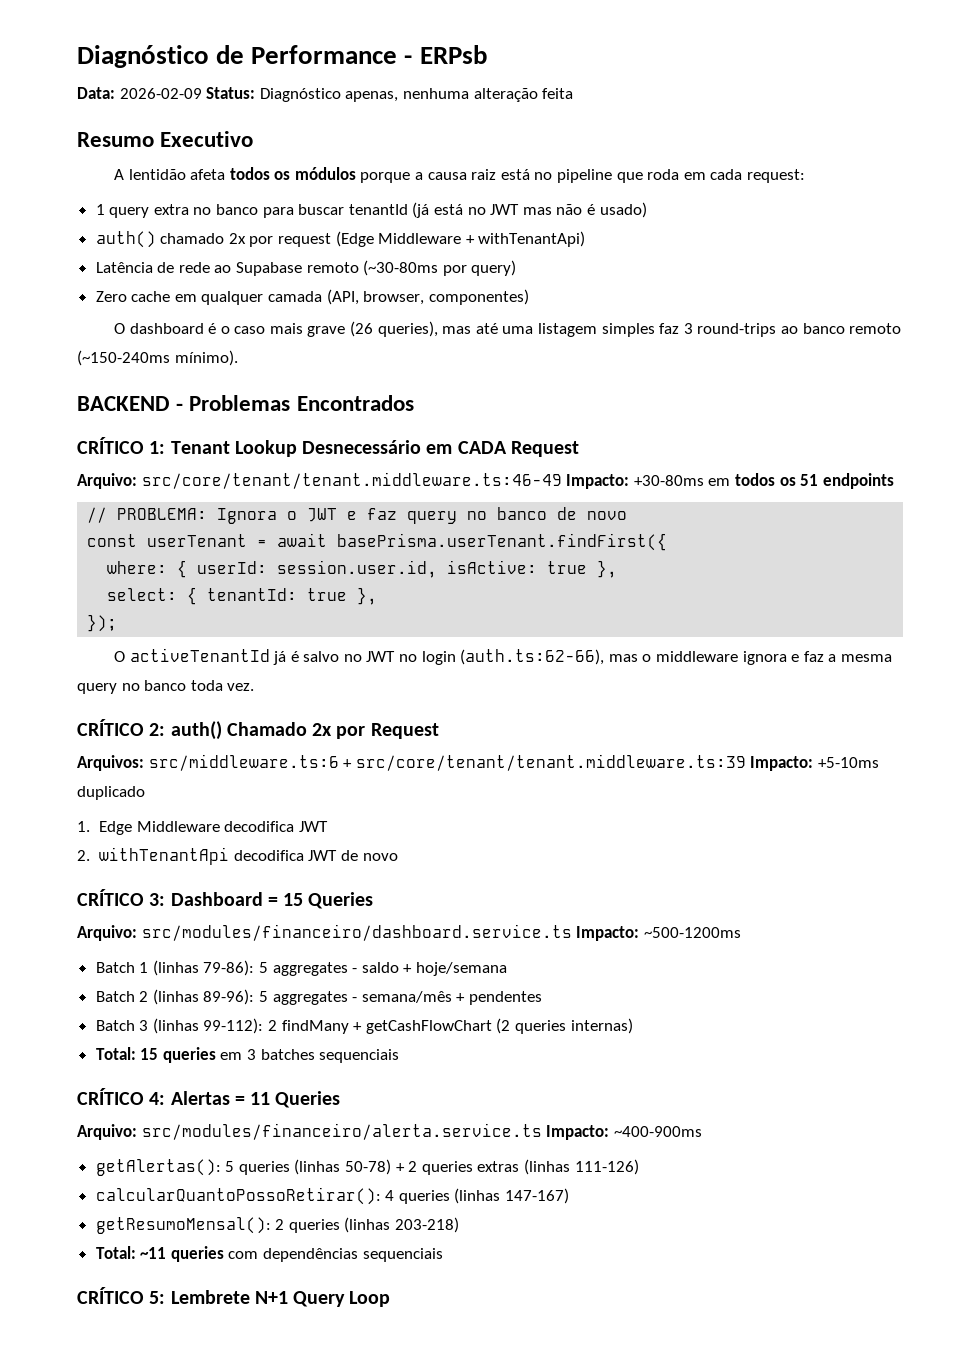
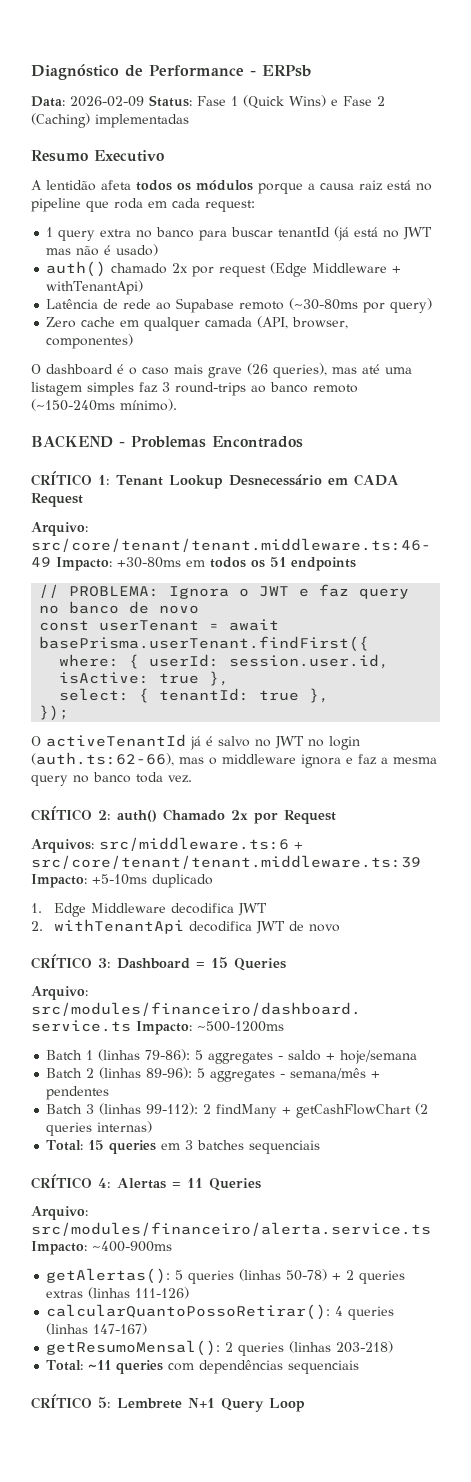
[259,88,574,102] Diagnóstico apenas, nenhuma alteração feita -> [197,95,385,109] [31,113,189,128] Fase 1 (Quick Wins) e Fase 2 (Caching) implementadas

